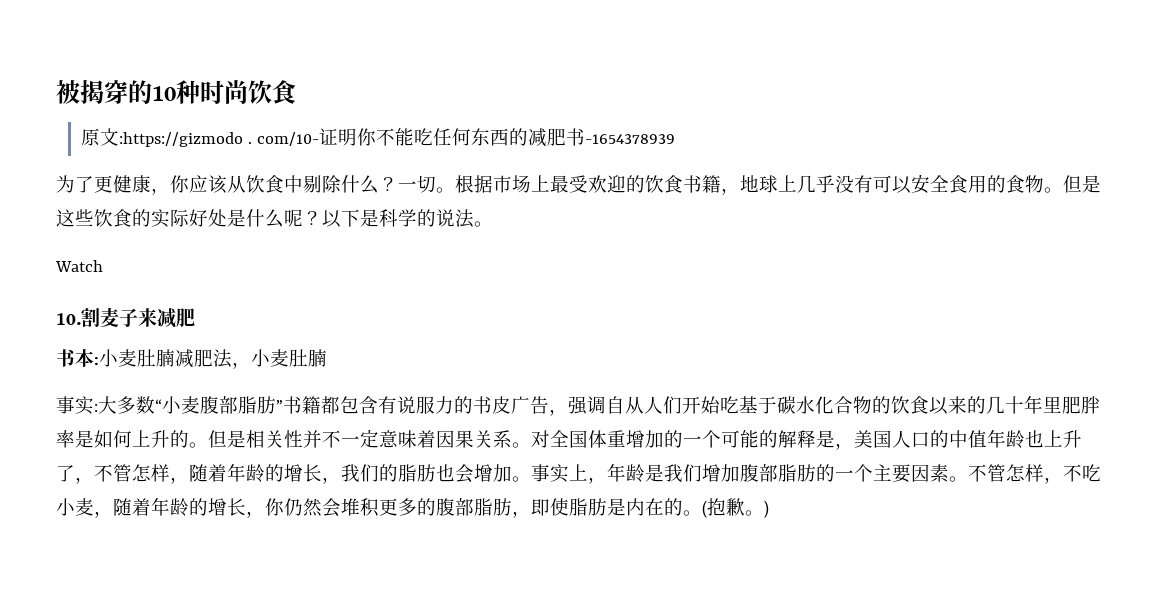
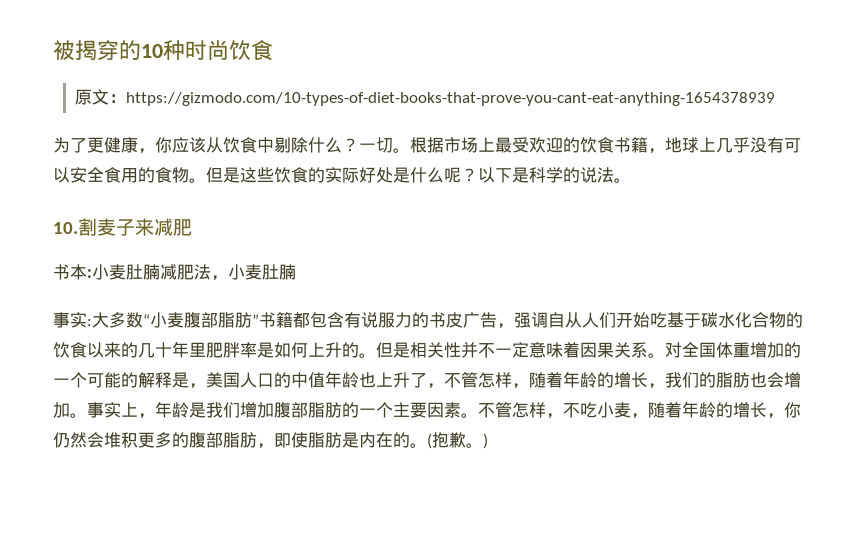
[119,128,676,147] :https://gizmodo . com/10-证明你不能吃任何东西的减肥书-1654378939 -> [109,92,776,106] ：https://gizmodo.com/10-types-of-diet-books-that-prove-you-cant-eat-anything-1654378939
[55,260,103,272] // Watch -> (631, 180) none

